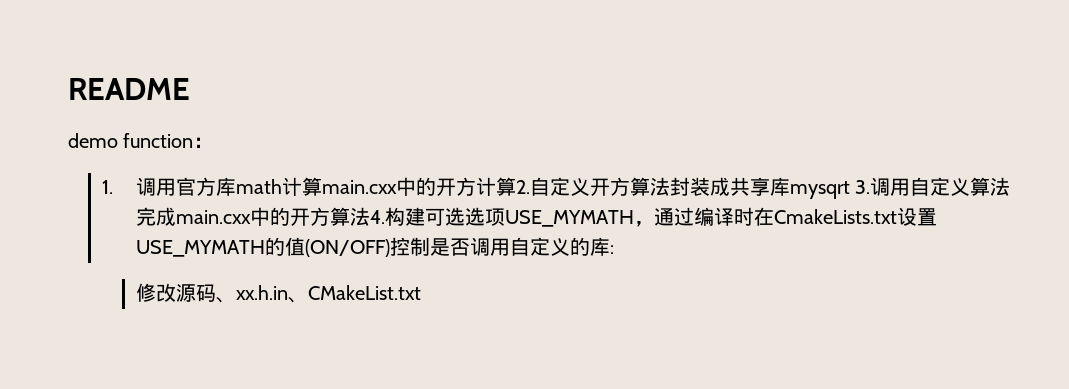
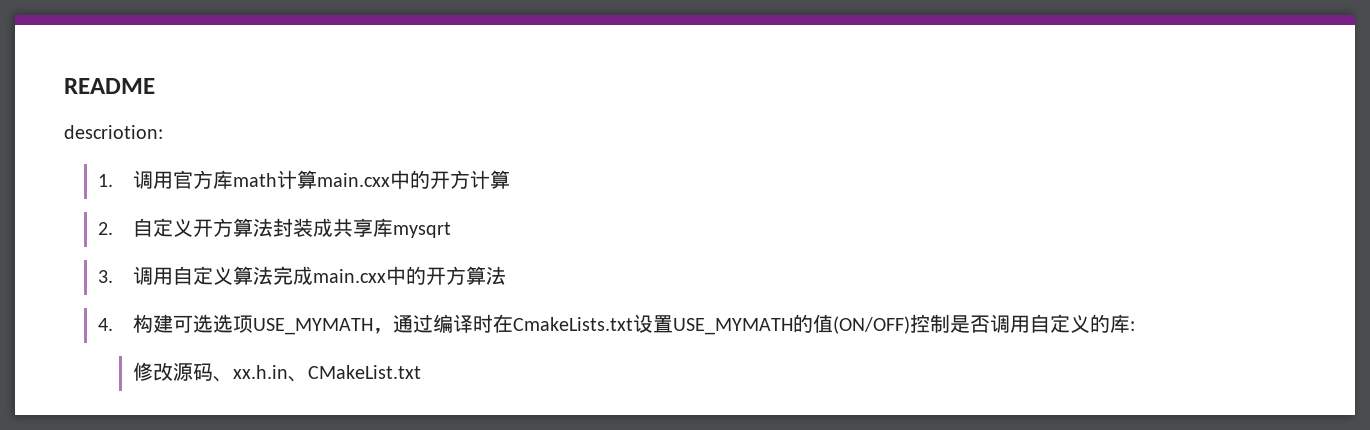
[68,133,214,148] demo function： -> [64,125,163,139] descriotion:
(516, 186) none -> (510, 179) //
(850, 190) none -> (451, 230) //
(370, 216) none -> (506, 275) //

